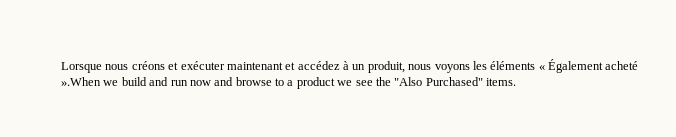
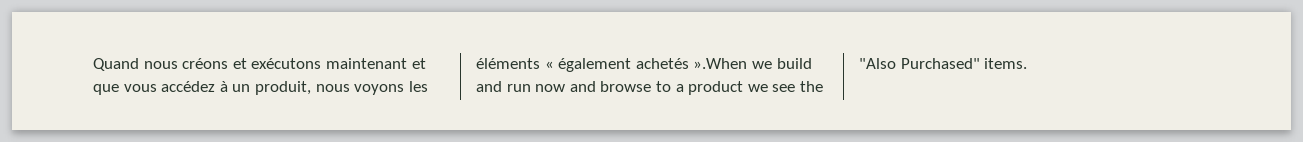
[61,62,102,73] Lorsque -> [93,58,139,71] Quand
[180,61,225,70] exécuter -> [251,58,322,69] exécutons
(296, 66) none -> [93,84,157,95] que vous
[548,59,639,73] Également acheté -> [558,58,689,72] également achetés

